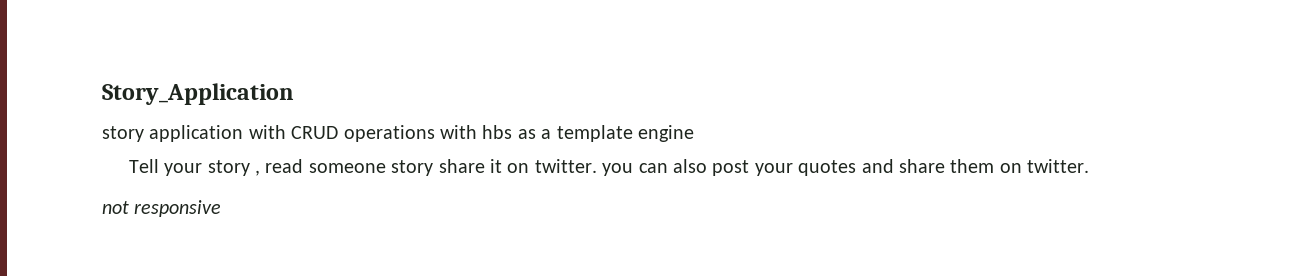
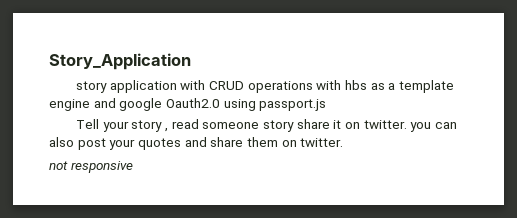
(694, 133) none -> [93,98,327,111] and google Oauth2.0 using passport.js

